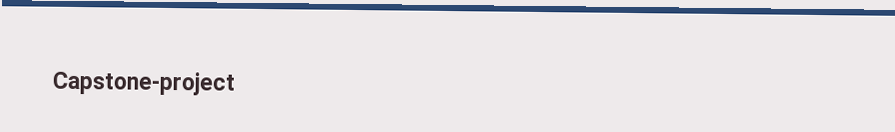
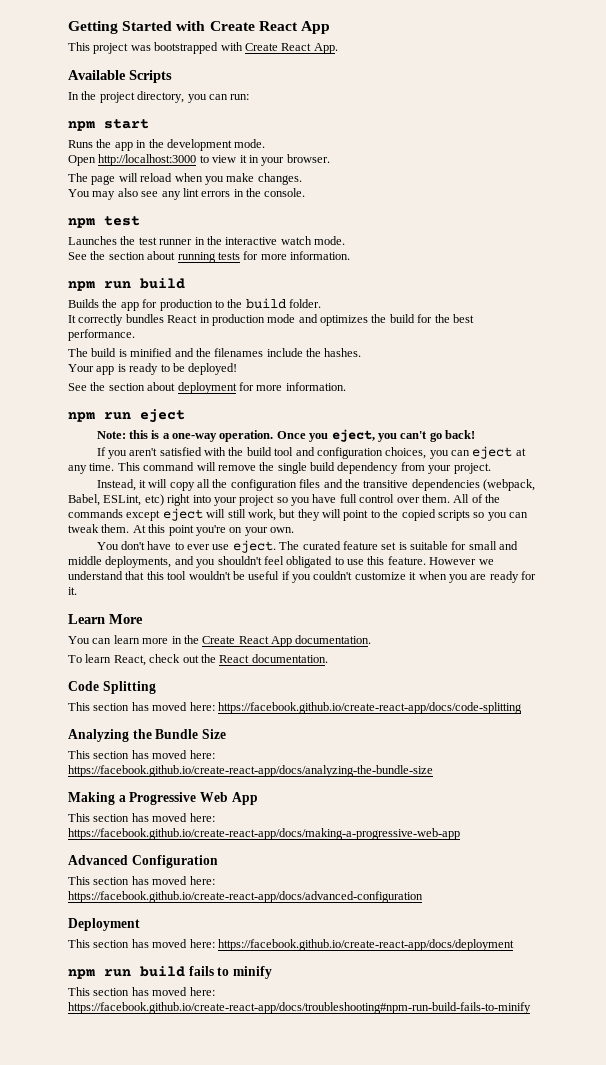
[52,70,235,96] Capstone-project -> [68,21,330,34] [68,42,338,54] [68,70,172,83] [68,91,250,103] [68,119,149,131] [68,139,266,151] [68,154,330,166] [68,173,302,185] [68,188,306,200] [68,216,140,228] [68,236,345,245] [68,251,350,263] [68,278,185,291] [68,298,321,311] [68,314,474,326] [68,329,135,341] [68,348,362,357] [68,363,238,375] [68,382,346,394] [68,409,185,423] [96,429,476,442] [96,446,526,459] [68,462,491,474] [96,479,536,491] [68,494,500,506] [68,508,528,521] [68,524,294,536] [96,540,519,553] [68,556,494,568] [68,571,536,583] [68,587,77,595] [68,614,143,624] [68,635,372,647] [68,654,328,666] [68,681,156,694] [68,702,522,714] [68,729,226,742] [68,750,215,759] [68,765,433,777] [68,792,258,805] [68,813,215,822] [68,828,460,840] [68,855,218,868] [68,876,215,885] [68,891,423,903] [68,918,140,931] [68,939,514,951] [68,966,272,979] [68,987,215,996] [68,1002,531,1014] Getting Started with Create React App // This project was bootstrapped with Create React App. // Available Scripts // In the project directory, you can run: // npm start // Runs the app in the development mode. // Open http://localhost:3000 to view it in your browser. // The page will reload when you make changes. // You may also see any lint errors in the console. // npm test // Launches the test runner in the interactive watch mode. // See the section about running tests for more information. // npm run build // Builds the app for production to the build folder. // It correctly bundles React in production mode and optimizes the build for the best performance. // The build is minified and the filenames include the hashes. // Your app is ready to be deployed! // See the section about deployment for more information. // npm run eject // Note: this is a one-way operation. Once you eject, you can't go back! // If you aren't satisfied with the build tool and configuration choices, you can eject at any time. This command will remove the single build dependency from your project. // Instead, it will copy all the configuration files and the transitive dependencies (webpack, Babel, ESLint, etc) right into your project so you have full control over them. All of the commands except eject will still work, but they will point to the copied scripts so you can tweak them. At this point you're on your own. // You don't have to ever use eject. The curated feature set is suitable for small and middle deployments, and you shouldn't feel obligated to use this feature. However we understand that this tool wouldn't be useful if you couldn't customize it when you are ready for it. // Learn More // You can learn more in the Create React App documentation. // To learn React, check out the React documentation. // Code Splitting // This section has moved here: https://facebook.github.io/create-react-app/docs/code-splitting // Analyzing the Bundle Size // This section has moved here: https://facebook.github.io/create-react-app/docs/analyzing-the-bundle-size // Making a Progressive Web App // This section has moved here: https://facebook.github.io/create-react-app/docs/making-a-progressive-web-app // Advanced Configuration // This section has moved here: https://facebook.github.io/create-react-app/docs/advanced-configuration // Deployment // This section has moved here: https://facebook.github.io/create-react-app/docs/deployment // npm run build fails to minify // This section has moved here: https://facebook.github.io/create-react-app/docs/troubleshooting#npm-run-build-fails-to-minify

